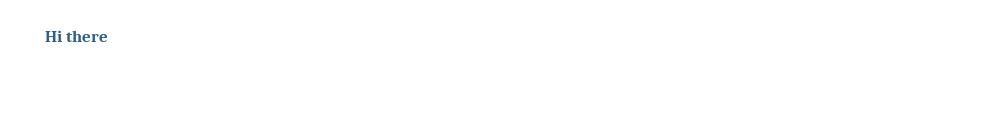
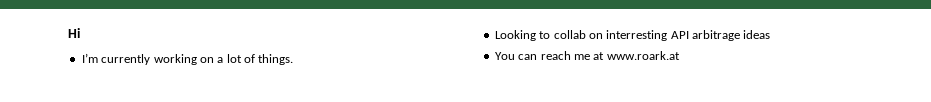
[66,30,109,42] there -> [81,53,294,65] [494,30,771,41] [494,51,680,60] // I’m currently working on a lot of things. // Looking to collab on interresting API arbitrage ideas // You can reach me at www.roark.at

